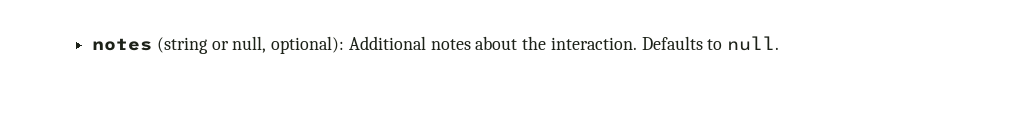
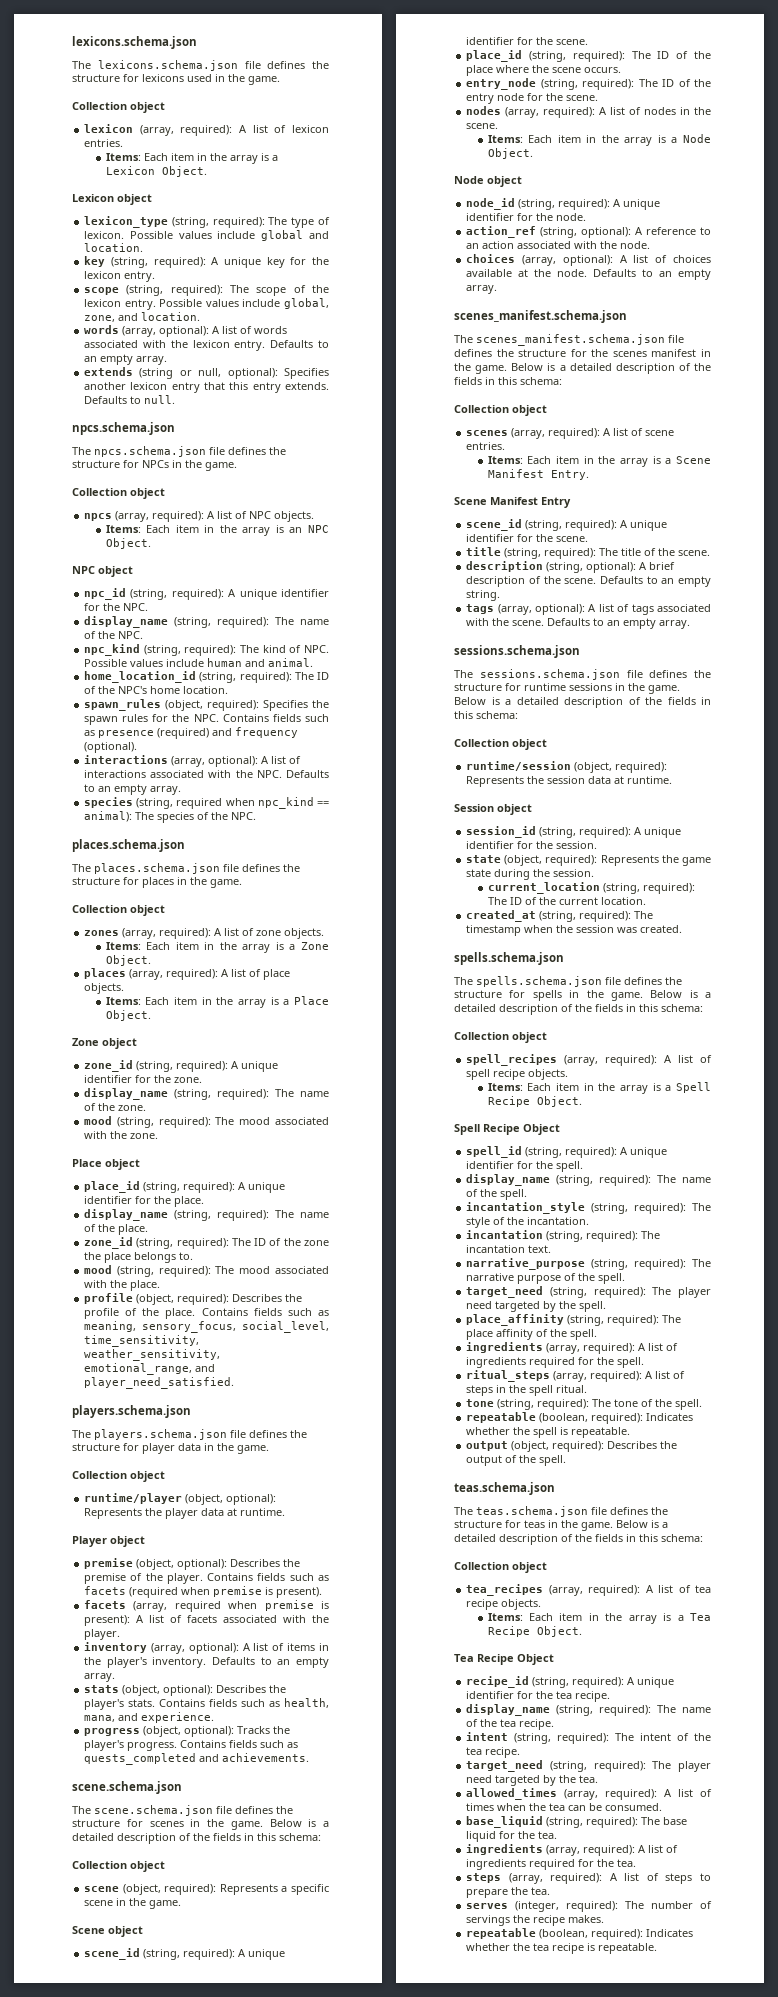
[92,36,779,54] notes (string or null, optional): Additional notes about the interaction. Defaults to null. -> [72,36,197,49] [72,60,329,71] [72,74,280,85] [72,102,165,113] [84,124,329,136] [84,139,124,147] [105,153,278,164] [105,166,207,177] [72,194,152,205] [84,216,330,228] [84,230,329,241] [84,243,144,252] [84,256,329,268] [84,271,156,282] [84,285,329,296] [84,298,329,310] [84,312,201,322] [84,325,288,337] [84,340,329,351] [84,354,168,365] [84,367,329,379] [84,382,329,393] [84,395,176,404] [72,422,175,435] [72,446,286,457] [72,460,237,471] [72,488,165,499] [84,511,315,522] [105,525,329,536] [105,538,151,549] [72,566,133,577] [84,588,329,600] [84,603,149,611] [84,616,329,628] [84,631,144,639] [84,644,329,656] [84,658,314,667] [84,671,329,683] [84,686,229,694] [84,699,329,711] [84,714,329,725] [84,727,299,739] [84,742,138,753] [84,755,302,767] [84,770,329,778] [84,784,182,795] [84,797,329,809] [84,811,257,823] [72,839,185,852] [72,863,300,874] [72,877,242,888] [72,905,165,916] [84,928,325,939] [105,942,329,953] [105,955,151,966] [84,968,291,980] [84,983,125,994] [105,996,329,1008] [105,1010,151,1021] [72,1038,137,1049] [84,1060,279,1072] [84,1075,203,1083] [84,1088,329,1100] [84,1103,147,1111] [84,1116,329,1128] [84,1131,159,1139] [72,1159,140,1170] [84,1181,286,1193] [84,1196,205,1207] [84,1209,329,1221] [84,1224,149,1235] [84,1237,329,1249] [84,1252,194,1263] [84,1265,329,1277] [84,1280,161,1291] [84,1293,303,1305] [84,1308,329,1319] [84,1321,329,1333] [84,1335,200,1347] [84,1349,221,1361] [84,1363,216,1375] [84,1377,235,1389] [72,1405,191,1418] [72,1429,307,1440] [72,1443,269,1454] [72,1471,165,1482] [84,1493,277,1505] [84,1508,286,1519] [72,1536,145,1547] [84,1558,301,1570] [84,1573,329,1584] [84,1586,323,1598] [84,1600,329,1612] [84,1615,329,1626] [84,1629,121,1640] [84,1642,330,1654] [84,1657,329,1668] [84,1673,116,1682] [84,1685,287,1696] [84,1698,330,1710] [84,1712,215,1723] [84,1726,291,1737] [84,1740,299,1751] [84,1753,310,1765] [72,1781,182,1794] [72,1805,293,1816] [72,1819,329,1830] [72,1833,321,1844] [72,1861,165,1872] [84,1884,329,1895] [84,1898,182,1909] [72,1926,143,1937] [84,1948,286,1960] [466,37,589,45] [466,50,711,62] [466,65,622,76] [466,78,711,90] [466,93,599,104] [466,106,711,118] [466,123,499,129] [487,134,711,146] [487,148,533,159] [454,176,522,187] [466,198,661,210] [466,213,587,221] [466,226,711,238] [466,241,651,249] [466,254,711,266] [466,269,711,280] [466,285,498,294] [454,310,627,323] [454,334,684,346] [454,349,711,357] [454,363,711,374] [454,377,562,385] [454,405,547,416] [466,428,675,439] [466,442,506,450] [487,456,711,467] [487,469,589,480] [454,497,571,508] [466,519,668,531] [466,534,589,542] [466,547,711,559] [466,561,676,573] [466,576,711,587] [466,590,501,601] [466,604,711,615] [466,618,691,629] [454,645,580,658] [454,669,711,680] [454,683,680,694] [454,697,711,708] [454,711,518,719] [454,739,547,750] [466,761,668,773] [466,776,673,787] [454,804,532,815] [466,826,682,838] [466,841,598,849] [466,855,711,866] [466,869,595,880] [487,882,695,894] [487,897,646,905] [466,910,654,922] [466,925,683,936] [454,952,564,965] [454,976,682,987] [454,990,711,1001] [454,1004,703,1015] [454,1032,547,1043] [466,1054,712,1066] [466,1069,569,1080] [487,1082,711,1094] [487,1096,582,1107] [454,1124,560,1135] [466,1146,668,1158] [466,1161,584,1172] [466,1174,711,1186] [466,1189,528,1200] [466,1202,711,1214] [466,1217,590,1228] [466,1230,661,1242] [466,1245,552,1253] [466,1258,711,1270] [466,1273,626,1284] [466,1286,711,1298] [466,1301,607,1312] [466,1314,682,1326] [466,1329,598,1340] [466,1342,679,1354] [466,1357,645,1368] [466,1370,686,1382] [466,1385,588,1396] [466,1399,703,1410] [466,1412,694,1424] [466,1427,631,1438] [466,1441,678,1452] [466,1455,567,1466] [454,1482,555,1495] [454,1506,668,1517] [454,1520,668,1531] [454,1534,703,1545] [454,1562,547,1573] [466,1584,711,1596] [466,1599,542,1610] [487,1613,711,1624] [487,1626,582,1637] [454,1654,554,1665] [466,1676,675,1688] [466,1691,611,1702] [466,1704,711,1716] [466,1719,555,1730] [466,1732,711,1744] [466,1747,521,1758] [466,1760,711,1772] [466,1775,599,1786] [466,1788,712,1800] [466,1803,663,1811] [466,1816,688,1828] [466,1831,558,1842] [466,1844,679,1856] [466,1859,637,1870] [466,1873,711,1884] [466,1887,551,1898] [466,1901,712,1912] [466,1915,605,1926] [466,1928,694,1940] [466,1943,658,1954] lexicons.schema.json // The lexicons.schema.json file defines the structure for lexicons used in the game. // Collection object // lexicon (array, required): A list of lexicon entries. // Items: Each item in the array is a Lexicon Object. // Lexicon object // lexicon_type (string, required): The type of lexicon. Possible values include global and location. // key (string, required): A unique key for the lexicon entry. // scope (string, required): The scope of the lexicon entry. Possible values include global, zone, and location. // words (array, optional): A list of words associated with the lexicon entry. Defaults to an empty array. // extends (string or null, optional): Specifies another lexicon entry that this entry extends. Defaults to null. // npcs.schema.json // The npcs.schema.json file defines the structure for NPCs in the game. // Collection object // npcs (array, required): A list of NPC objects. // Items: Each item in the array is an NPC Object. // NPC object // npc_id (string, required): A unique identifier for the NPC. // display_name (string, required): The name of the NPC. // npc_kind (string, required): The kind of NPC. Possible values include human and animal. // home_location_id (string, required): The ID of the NPC's home location. // spawn_rules (object, required): Specifies the spawn rules for the NPC. Contains fields such as presence (required) and frequency (optional). // interactions (array, optional): A list of interactions associated with the NPC. Defaults to an empty array. // species (string, required when npc_kind == animal): The species of the NPC. // places.schema.json // The places.schema.json file defines the structure for places in the game. // Collection object // zones (array, required): A list of zone objects. // Items: Each item in the array is a Zone Object. // places (array, required): A list of place objects. // Items: Each item in the array is a Place Object. // Zone object // zone_id (string, required): A unique identifier for the zone. // display_name (string, required): The name of the zone. // mood (string, required): The mood associated with the zone. // Place object // place_id (string, required): A unique identifier for the place. // display_name (string, required): The name of the place. // zone_id (string, required): The ID of the zone the place belongs to. // mood (string, required): The mood associated with the place. // profile (object, required): Describes the profile of the place. Contains fields such as meaning, sensory_focus, social_level, time_sensitivity, weather_sensitivity, emotional_range, and player_need_satisfied. // players.schema.json // The players.schema.json file defines the structure for player data in the game. // Collection object // runtime/player (object, optional): Represents the player data at runtime. // Player object // premise (object, optional): Describes the premise of the player. Contains fields such as facets (required when premise is present). // facets (array, required when premise is present): A list of facets associated with the player. // inventory (array, optional): A list of items in the player's inventory. Defaults to an empty array. // stats (object, optional): Describes the player's stats. Contains fields such as health, mana, and experience. // progress (object, optional): Tracks the player's progress. Contains fields such as quests_completed and achievements. // scene.schema.json // The scene.schema.json file defines the structure for scenes in the game. Below is a detailed description of the fields in this schema: // Collection object // scene (object, required): Represents a specific scene in the game. // Scene object // scene_id (string, required): A unique identifier for the scene. // place_id (string, required): The ID of the place where the scene occurs. // entry_node (string, required): The ID of the entry node for the scene. // nodes (array, required): A list of nodes in the scene. // Items: Each item in the array is a Node Object. // Node object // node_id (string, required): A unique identifier for the node. // action_ref (string, optional): A reference to an action associated with the node. // choices (array, optional): A list of choices available at the node. Defaults to an empty array. // scenes_manifest.schema.json // The scenes_manifest.schema.json file defines the structure for the scenes manifest in the game. Below is a detailed description of the fields in this schema: // Collection object // scenes (array, required): A list of scene entries. // Items: Each item in the array is a Scene Manifest Entry. // Scene Manifest Entry // scene_id (string, required): A unique identifier for the scene. // title (string, required): The title of the scene. // description (string, optional): A brief description of the scene. Defaults to an empty string. // tags (array, optional): A list of tags associated with the scene. Defaults to an empty array. // sessions.schema.json // The sessions.schema.json file defines the structure for runtime sessions in the game. Below is a detailed description of the fields in this schema: // Collection object // runtime/session (object, required): Represents the session data at runtime. // Session object // session_id (string, required): A unique identifier for the session. // state (object, required): Represents the game state during the session. // current_location (string, required): The ID of the current location. // created_at (string, required): The timestamp when the session was created. // spells.schema.json // The spells.schema.json file defines the structure for spells in the game. Below is a detailed description of the fields in this schema: // Collection object // spell_recipes (array, required): A list of spell recipe objects. // Items: Each item in the array is a Spell Recipe Object. // Spell Recipe Object // spell_id (string, required): A unique identifier for the spell. // display_name (string, required): The name of the spell. // incantation_style (string, required): The style of the incantation. // incantation (string, required): The incantation text. // narrative_purpose (string, required): The narrative purpose of the spell. // target_need (string, required): The player need targeted by the spell. // place_affinity (string, required): The place affinity of the spell. // ingredients (array, required): A list of ingredients required for the spell. // ritual_steps (array, required): A list of steps in the spell ritual. // tone (string, required): The tone of the spell. // repeatable (boolean, required): Indicates whether the spell is repeatable. // output (object, required): Describes the output of the spell. // teas.schema.json // The teas.schema.json file defines the structure for teas in the game. Below is a detailed description of the fields in this schema: // Collection object // tea_recipes (array, required): A list of tea recipe objects. // Items: Each item in the array is a Tea Recipe Object. // Tea Recipe Object // recipe_id (string, required): A unique identifier for the tea recipe. // display_name (string, required): The name of the tea recipe. // intent (string, required): The intent of the tea recipe. // target_need (string, required): The player need targeted by the tea. // allowed_times (array, required): A list of times when the tea can be consumed. // base_liquid (string, required): The base liquid for the tea. // ingredients (array, required): A list of ingredients required for the tea. // steps (array, required): A list of steps to prepare the tea. // serves (integer, required): The number of servings the recipe makes. // repeatable (boolean, required): Indicates whether the tea recipe is repeatable.

